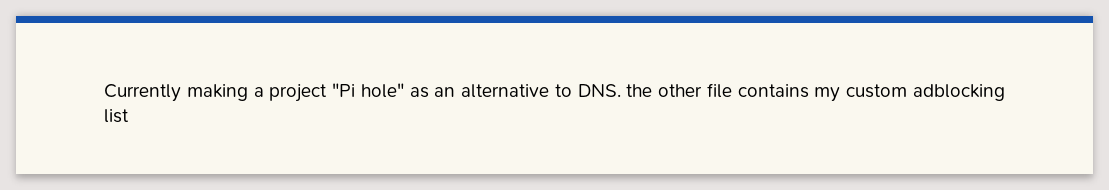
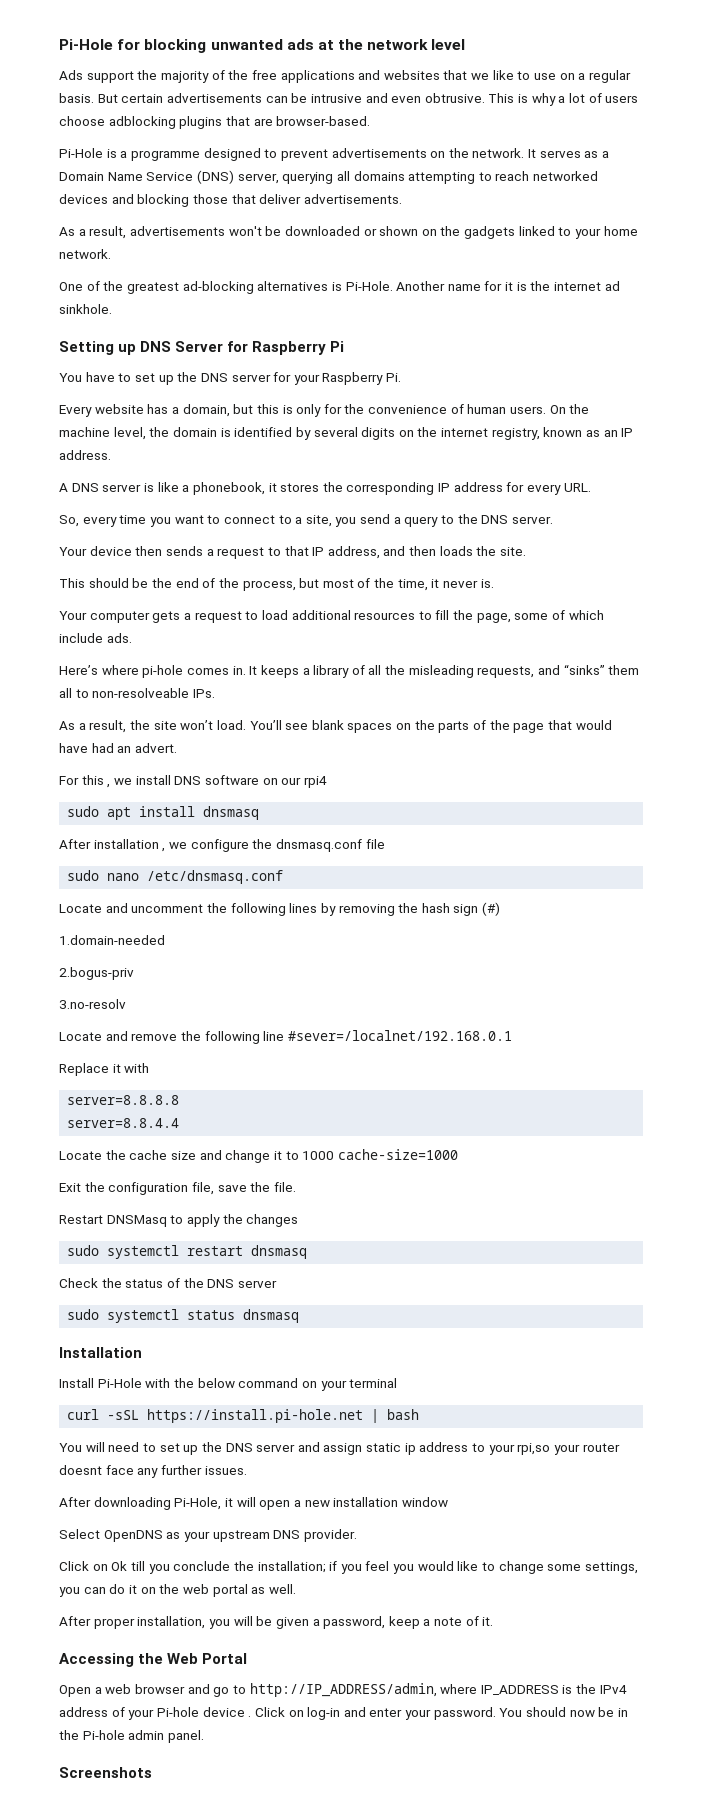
[104,83,1005,102] [104,109,129,123] Currently making a project "Pi hole" as an alternative to DNS. the other file contains my custom adblocking list -> [59,39,466,53] [59,70,631,83] [59,93,639,106] [59,116,371,129] [59,148,610,161] [59,170,599,184] [59,194,402,207] [59,226,638,239] [59,249,111,259] [59,281,620,294] [59,304,112,314] [59,341,345,355] [59,372,402,385] [59,404,590,417] [59,427,634,440] [59,450,111,460] [59,482,591,495] [59,514,553,527] [59,546,527,559] [59,578,494,591] [59,610,604,623] [59,633,132,643] [59,664,640,678] [59,688,215,698] [59,720,612,733] [59,743,177,753] [59,775,327,788] [67,806,260,820] [59,839,385,852] [67,870,284,884] [59,902,501,916] [59,935,165,945] [59,967,134,980] [59,999,126,1009] [59,1030,512,1044] [59,1063,150,1076] [67,1095,180,1105] [67,1118,180,1128] [59,1149,458,1163] [59,1182,296,1195] [59,1214,299,1227] [67,1245,308,1259] [59,1278,277,1288] [67,1309,300,1323] [59,1347,142,1358] [59,1378,398,1391] [67,1409,420,1423] [59,1442,620,1455] [59,1465,247,1478] [59,1497,448,1510] [59,1529,357,1542] [59,1561,638,1574] [59,1584,296,1597] [59,1616,494,1629] [59,1653,248,1667] [59,1683,627,1697] [59,1707,628,1720] [59,1730,204,1743] [59,1767,152,1778] Pi-Hole for blocking unwanted ads at the network level // Ads support the majority of the free applications and websites that we like to use on a regular basis. But certain advertisements can be intrusive and even obtrusive. This is why a lot of users choose adblocking plugins that are browser-based. // Pi-Hole is a programme designed to prevent advertisements on the network. It serves as a Domain Name Service (DNS) server, querying all domains attempting to reach networked devices and blocking those that deliver advertisements. // As a result, advertisements won't be downloaded or shown on the gadgets linked to your home network. // One of the greatest ad-blocking alternatives is Pi-Hole. Another name for it is the internet ad sinkhole. // Setting up DNS Server for Raspberry Pi // You have to set up the DNS server for your Raspberry Pi. // Every website has a domain, but this is only for the convenience of human users. On the machine level, the domain is identified by several digits on the internet registry, known as an IP address. // A DNS server is like a phonebook, it stores the corresponding IP address for every URL. // So, every time you want to connect to a site, you send a query to the DNS server. // Your device then sends a request to that IP address, and then loads the site. // This should be the end of the process, but most of the time, it never is. // Your computer gets a request to load additional resources to fill the page, some of which include ads. // Here’s where pi-hole comes in. It keeps a library of all the misleading requests, and “sinks” them all to non-resolveable IPs. // As a result, the site won’t load. You’ll see blank spaces on the parts of the page that would have had an advert. // For this , we install DNS software on our rpi4 // sudo apt install dnsmasq // After installation , we configure the dnsmasq.conf file // sudo nano /etc/dnsmasq.conf // Locate and uncomment the following lines by removing the hash sign (#) // 1.domain-needed // 2.bogus-priv // 3.no-resolv // Locate and remove the following line #sever=/localnet/192.168.0.1 // Replace it with // server=8.8.8.8 // server=8.8.4.4 // Locate the cache size and change it to 1000 cache-size=1000 // Exit the configuration file, save the file. // Restart DNSMasq to apply the changes // sudo systemctl restart dnsmasq // Check the status of the DNS server // sudo systemctl status dnsmasq // Installation // Install Pi-Hole with the below command on your terminal // curl -sSL https://install.pi-hole.net | bash // You will need to set up the DNS server and assign static ip address to your rpi,so your router doesnt face any further issues. // After downloading Pi-Hole, it will open a new installation window // Select OpenDNS as your upstream DNS provider. // Click on Ok till you conclude the installation; if you feel you would like to change some settings, you can do it on the web portal as well. // After proper installation, you will be given a password, keep a note of it. // Accessing the Web Portal // Open a web browser and go to http://IP_ADDRESS/admin, where IP_ADDRESS is the IPv4 address of your Pi-hole device . Click on log-in and enter your password. You should now be in the Pi-hole admin panel. // Screenshots

